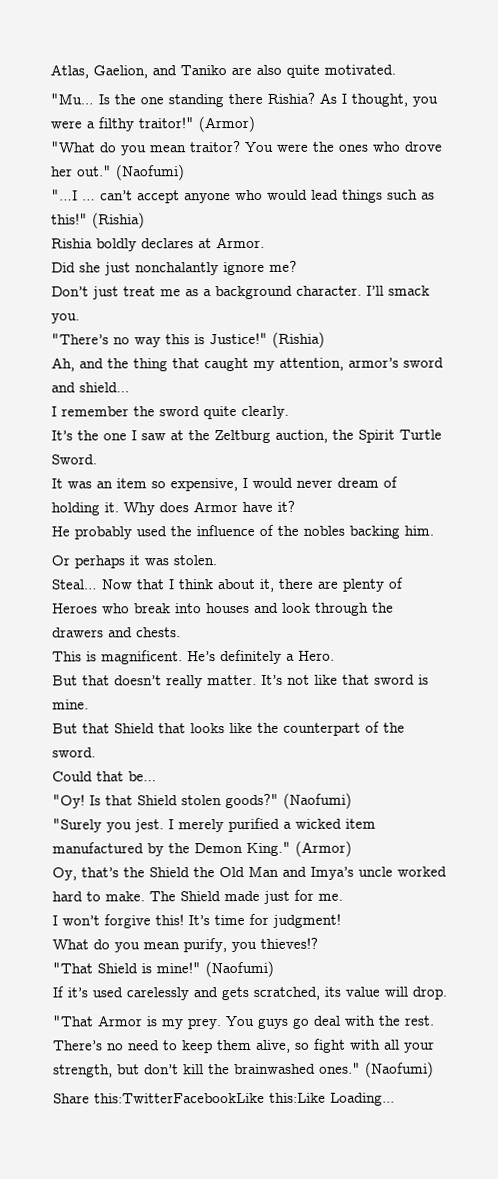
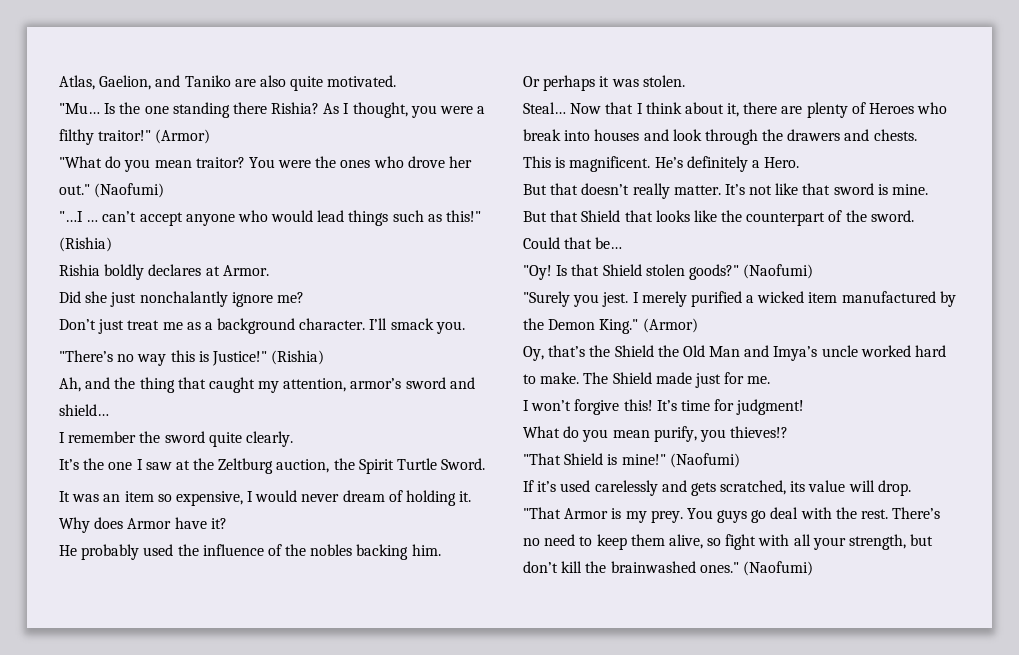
[53,1092,395,1106] // Share this:TwitterFacebookLike this:Like Loading... -> (813, 568) none

